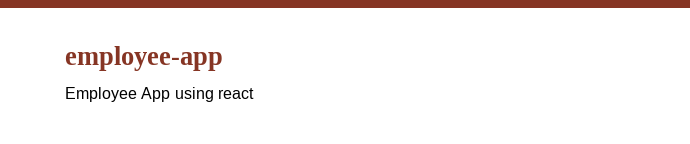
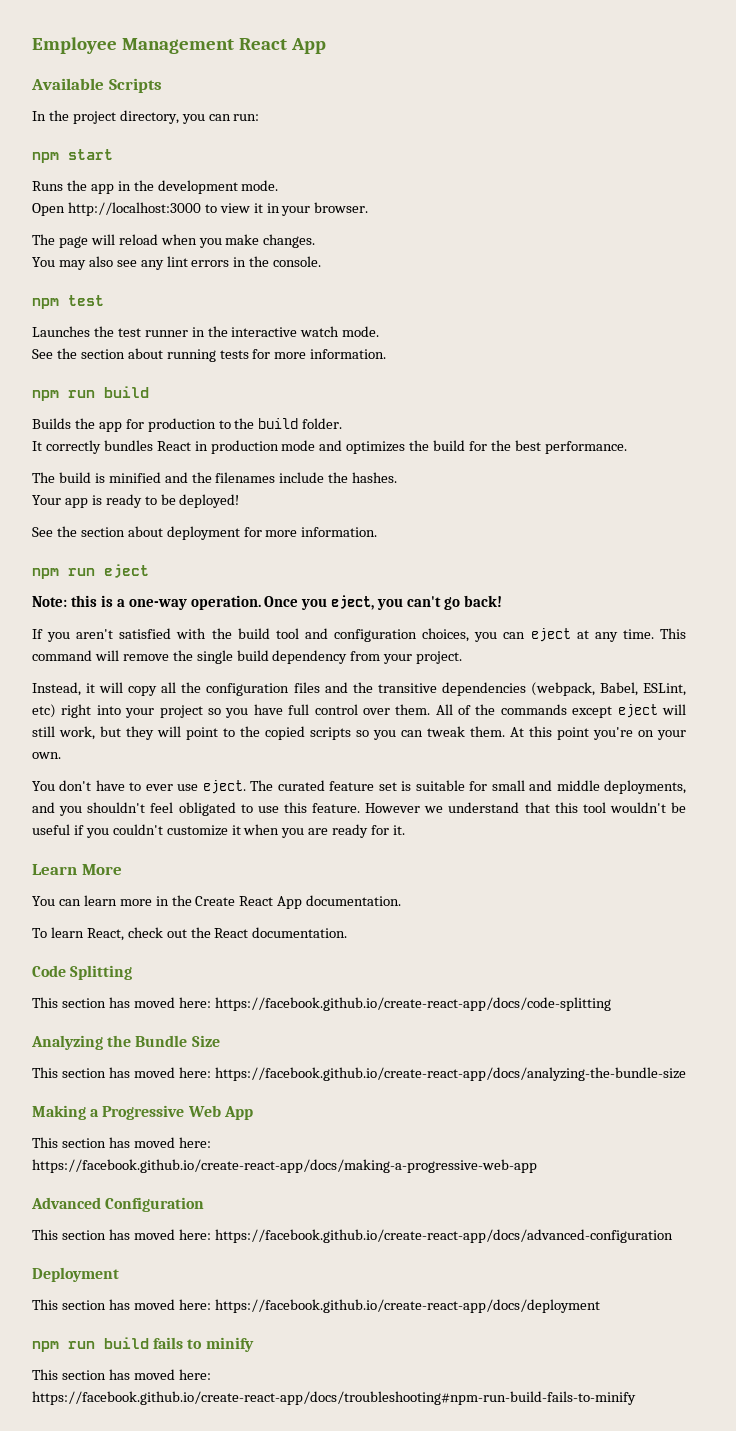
[65,46,223,71] [65,87,254,102] employee-app // Employee App using react -> [32,37,326,54] [31,78,162,93] [32,110,260,124] [32,149,113,163] [32,180,279,194] [32,202,369,216] [32,234,316,248] [32,256,322,270] [32,295,104,309] [32,326,380,337] [32,348,387,362] [32,386,149,401] [32,418,343,432] [32,440,627,454] [32,472,398,483] [32,494,240,508] [32,526,378,540] [32,564,149,579] [32,595,502,610] [32,628,687,642] [32,650,463,664] [32,682,686,696] [32,704,687,718] [32,726,686,740] [32,752,61,759] [32,780,687,794] [32,802,686,816] [32,824,406,838] [32,864,122,875] [32,895,402,909] [32,927,348,941] [32,965,133,980] [32,997,611,1011] [31,1035,220,1050] [32,1067,686,1081] [32,1105,253,1120] [32,1137,211,1148] [32,1159,537,1173] [31,1197,205,1212] [32,1229,673,1243] [32,1267,119,1282] [32,1299,600,1313] [32,1337,254,1352] [32,1369,211,1380] [32,1391,636,1405] Employee Management React App // Available Scripts // In the project directory, you can run: // npm start // Runs the app in the development mode. // Open http://localhost:3000 to view it in your browser. // The page will reload when you make changes. // You may also see any lint errors in the console. // npm test // Launches the test runner in the interactive watch mode. // See the section about running tests for more information. // npm run build // Builds the app for production to the build folder. // It correctly bundles React in production mode and optimizes the build for the best performance. // The build is minified and the filenames include the hashes. // Your app is ready to be deployed! // See the section about deployment for more information. // npm run eject // Note: this is a one-way operation. Once you eject, you can't go back! // If you aren't satisfied with the build tool and configuration choices, you can eject at any time. This command will remove the single build dependency from your project. // Instead, it will copy all the configuration files and the transitive dependencies (webpack, Babel, ESLint, etc) right into your project so you have full control over them. All of the commands except eject will still work, but they will point to the copied scripts so you can tweak them. At this point you're on your own. // You don't have to ever use eject. The curated feature set is suitable for small and middle deployments, and you shouldn't feel obligated to use this feature. However we understand that this tool wouldn't be useful if you couldn't customize it when you are ready for it. // Learn More // You can learn more in the Create React App documentation. // To learn React, check out the React documentation. // Code Splitting // This section has moved here: https://facebook.github.io/create-react-app/docs/code-splitting // Analyzing the Bundle Size // This section has moved here: https://facebook.github.io/create-react-app/docs/analyzing-the-bundle-size // Making a Progressive Web App // This section has moved here: https://facebook.github.io/create-react-app/docs/making-a-progressive-web-app // Advanced Configuration // This section has moved here: https://facebook.github.io/create-react-app/docs/advanced-configuration // Deployment // This section has moved here: https://facebook.github.io/create-react-app/docs/deployment // npm run build fails to minify // This section has moved here: https://facebook.github.io/create-react-app/docs/troubleshooting#npm-run-build-fails-to-minify

